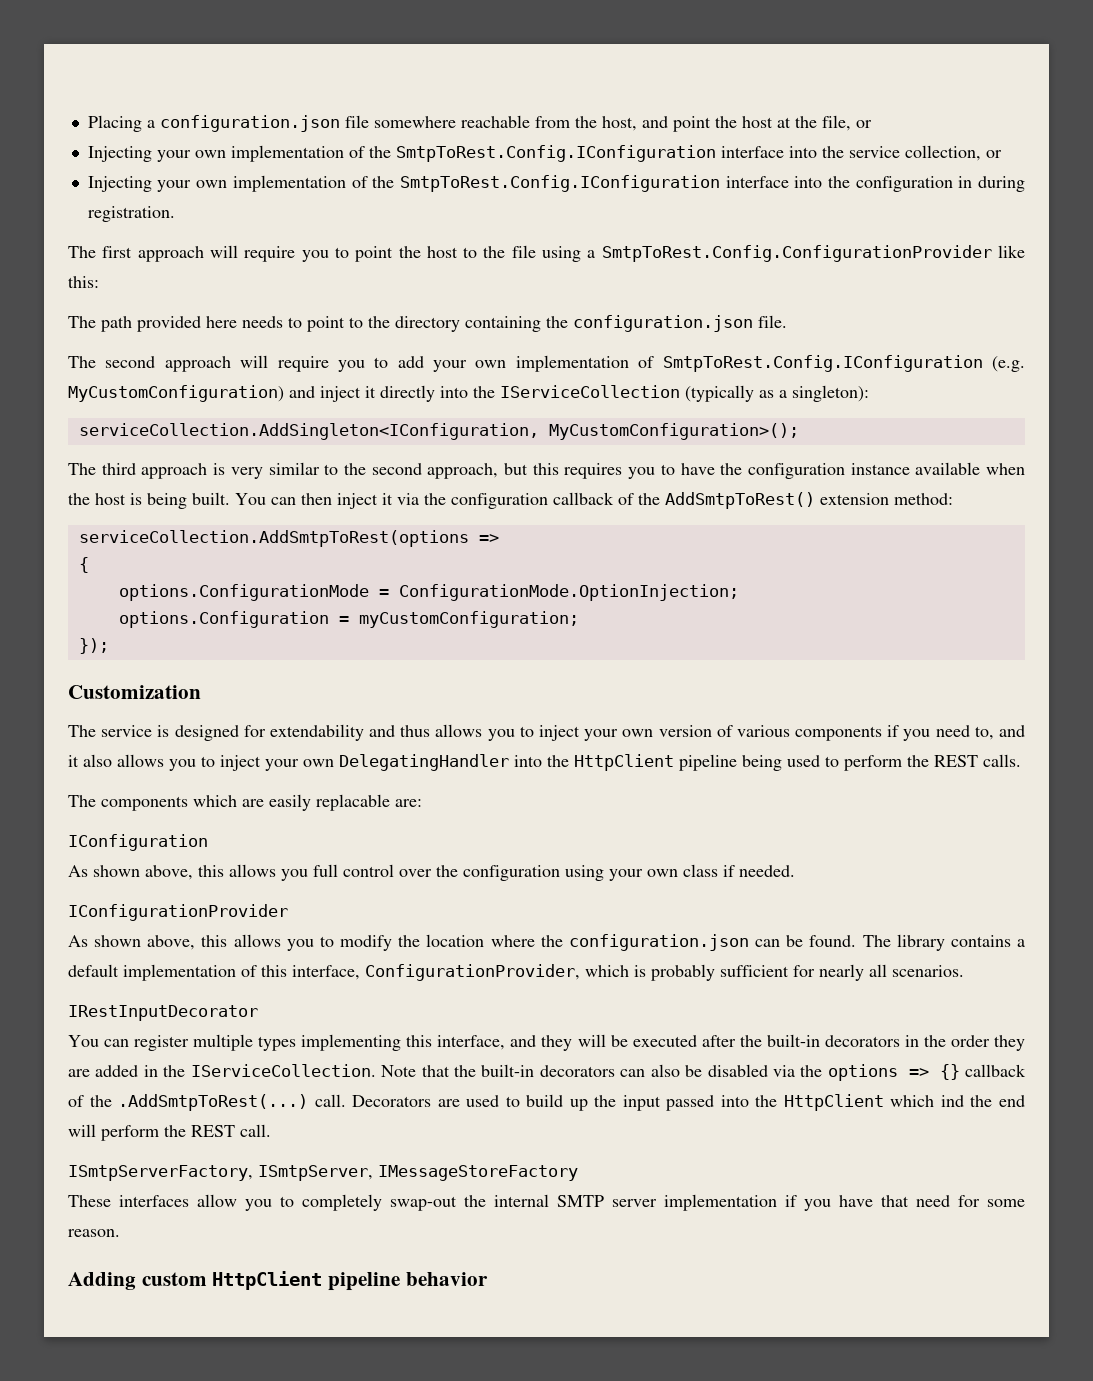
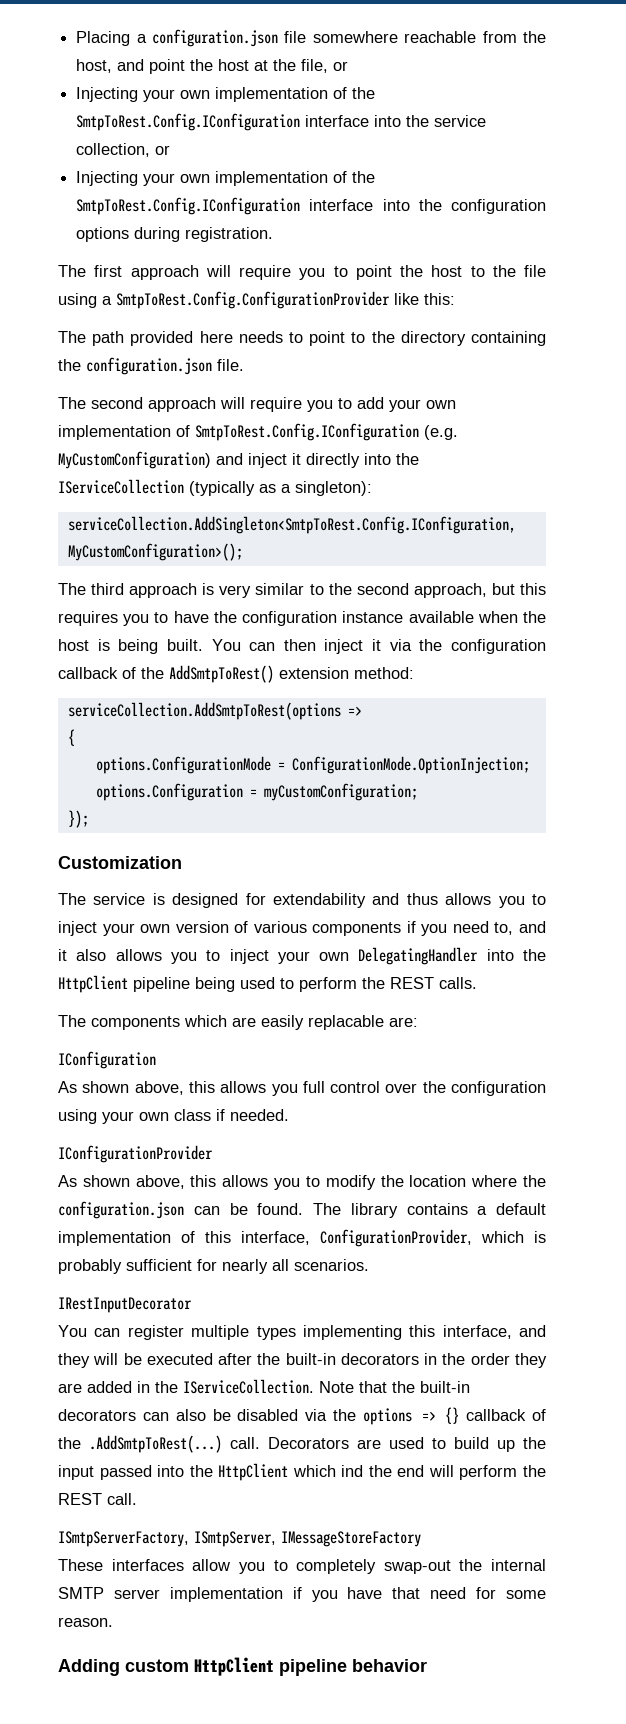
[958,176,973,188] in -> [76,227,130,242] options
[78,423,539,440] serviceCollection.AddSingleton<IConfiguration, -> [67,516,516,534] serviceCollection.AddSingleton<SmtpToRest.Config.IConfiguration,

